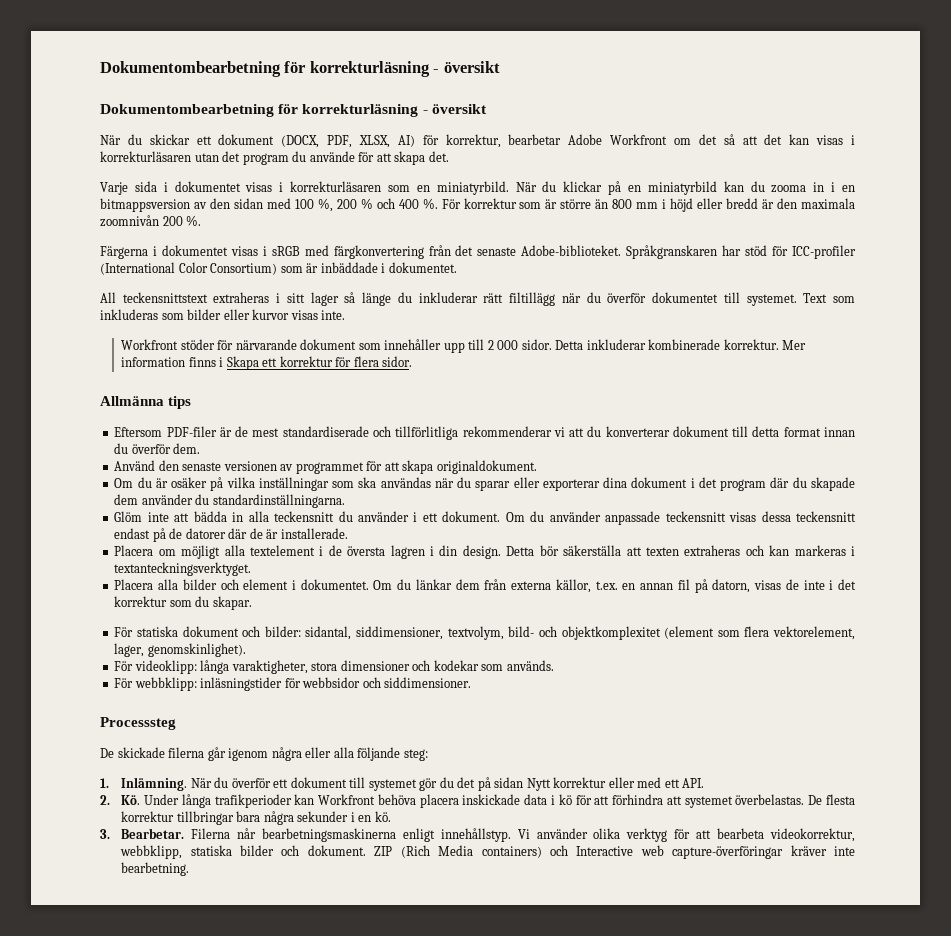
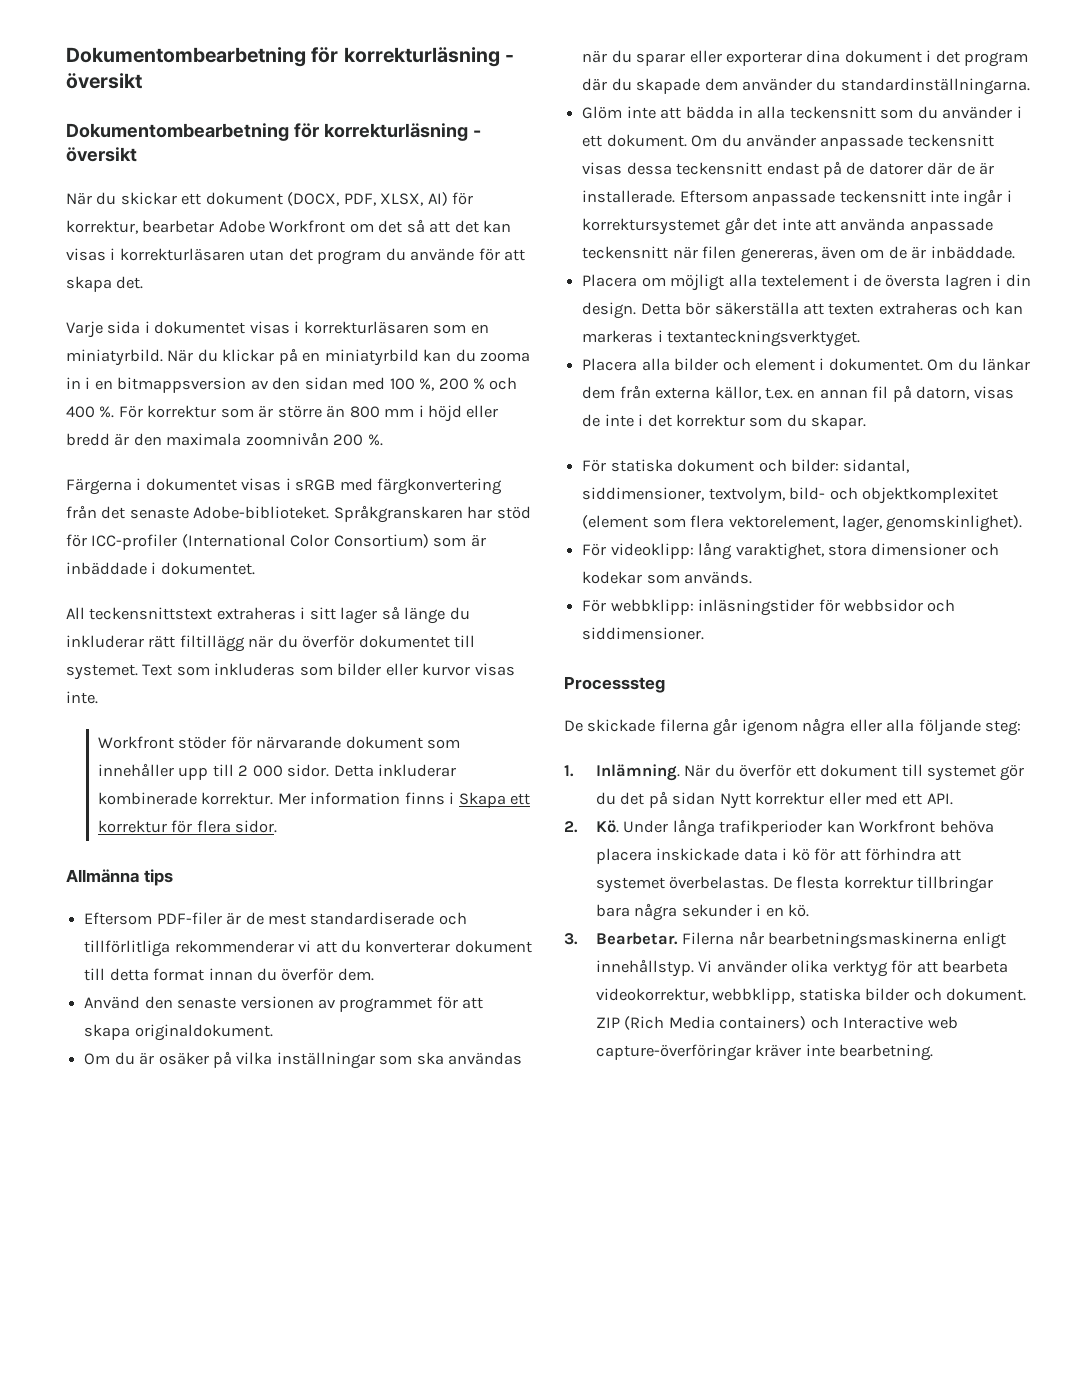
(335, 516) none -> [880,109,914,119] som
(348, 533) none -> [679,189,1012,207] [582,217,993,235] [582,246,1015,263] Eftersom anpassade teckensnitt inte ingår i korrektursystemet går det inte att använda anpassade teckensnitt när filen genereras, även om de är inbäddade.
[200,660,308,674] långa varaktigheter, -> [698,542,824,560] lång varaktighet,

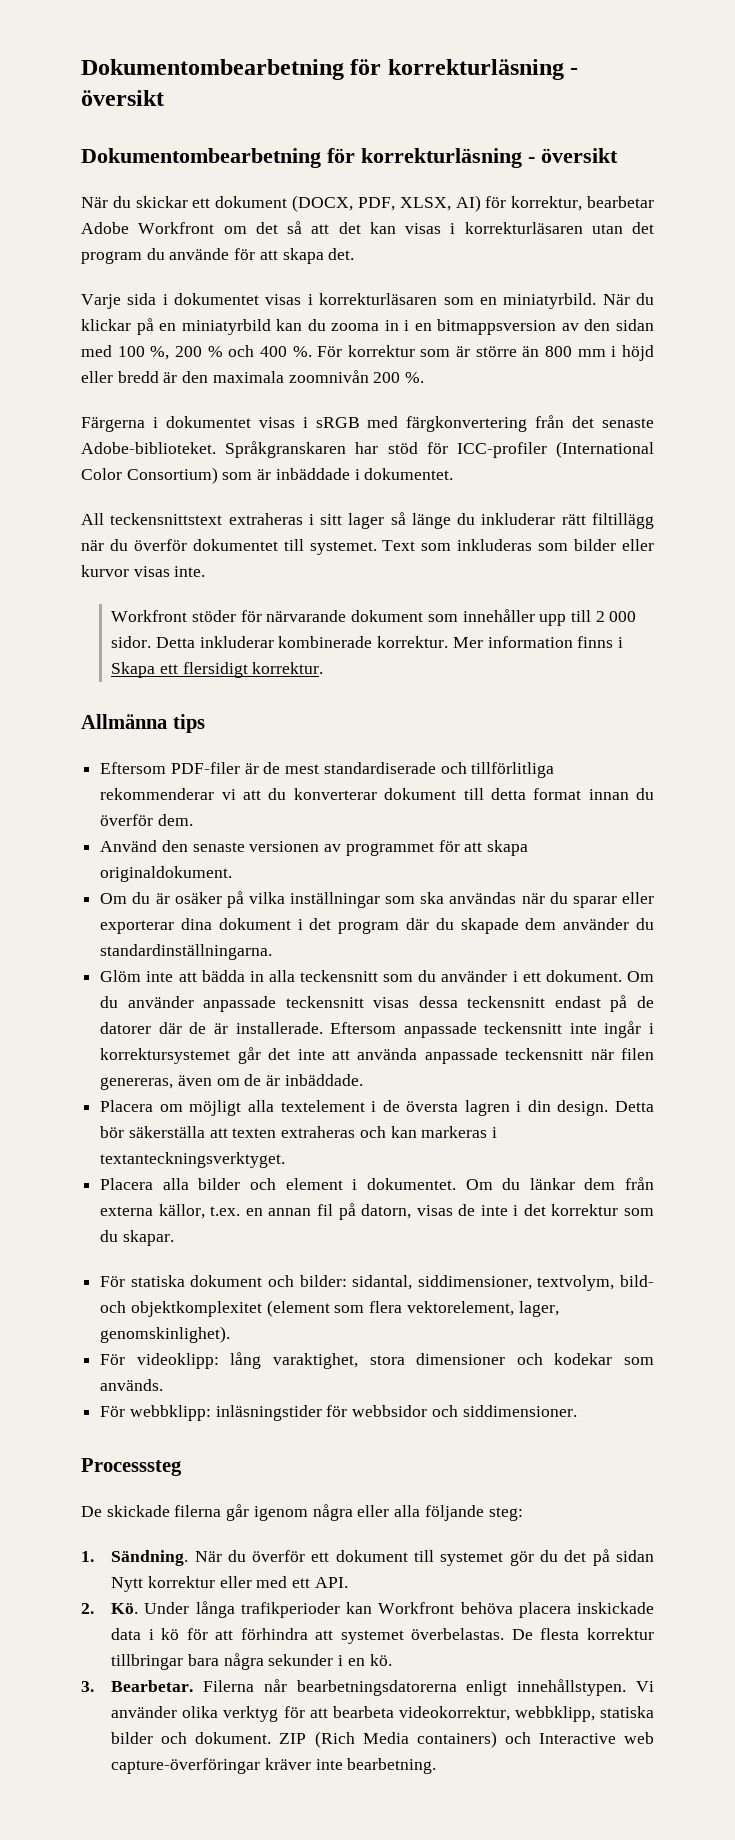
[97,820,278,833] korrektur för flera sidor. -> [182,662,324,678] flersidigt korrektur.
[595,764,680,781] Inlämning. -> [111,1550,189,1566] Sändning.
[768,932,1006,949] [595,959,694,977] bearbetningsmaskinerna enligt innehållstyp. -> [296,1679,627,1696] bearbetningsdatorerna enligt innehållstypen.

